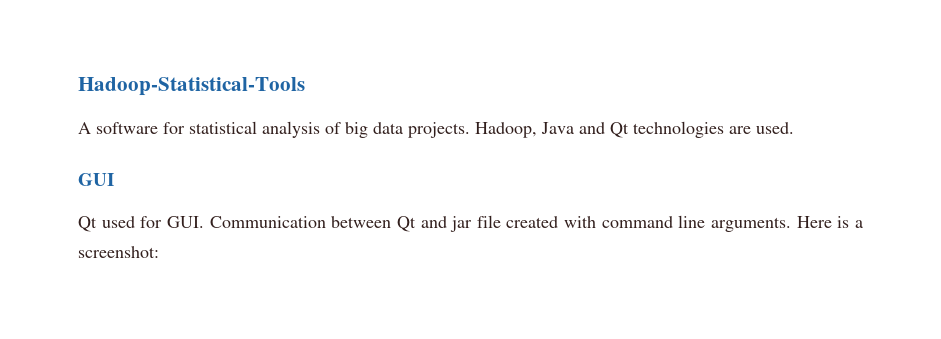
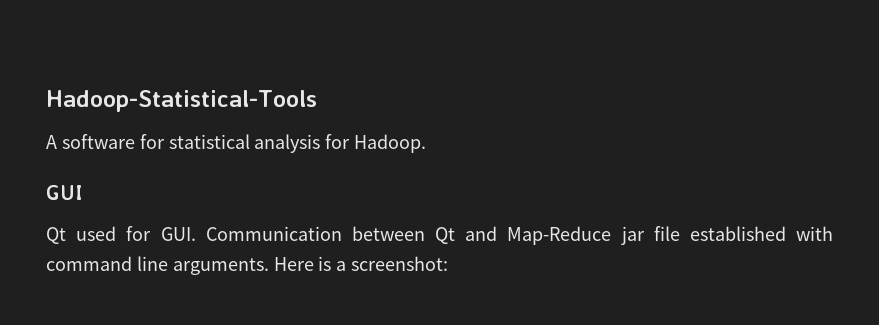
[325,121,794,138] of big data projects. Hadoop, Java and Qt technologies are used. -> [325,134,427,153] for Hadoop.
(447, 222) none -> [507,226,612,245] Map-Reduce
[506,216,559,228] created -> [689,226,786,241] established

